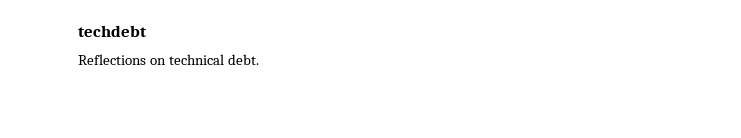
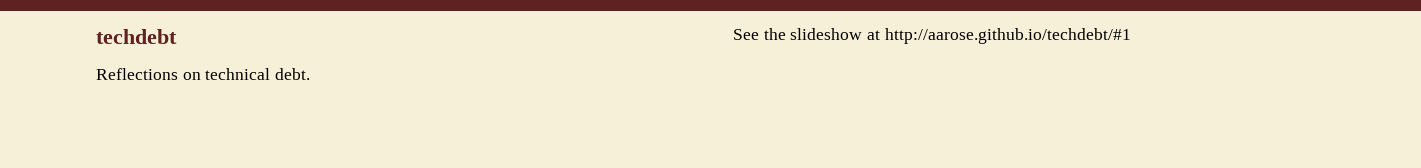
(259, 59) none -> [733,28,1131,44] // See the slideshow at http://aarose.github.io/techdebt/#1

